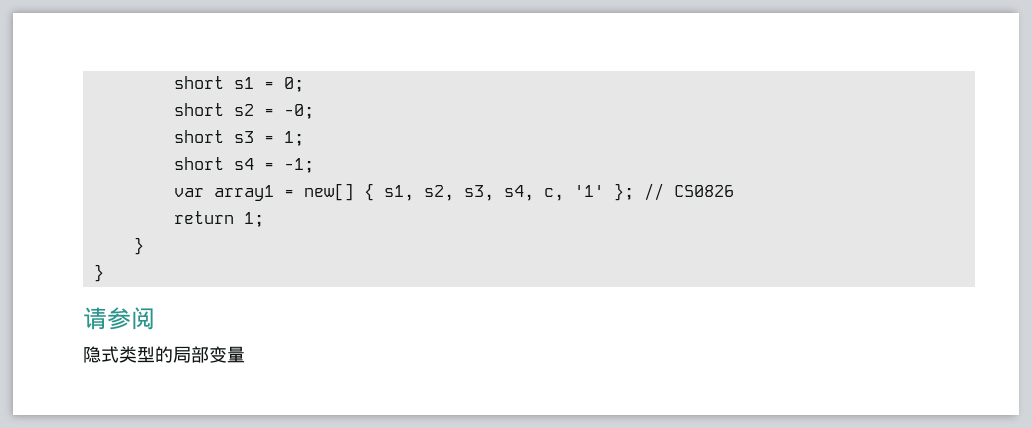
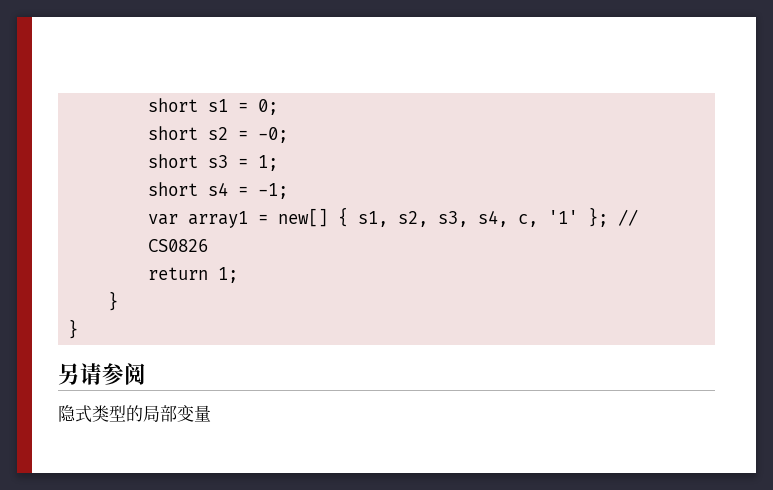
(104, 273) none -> [58,363,80,385] 另

